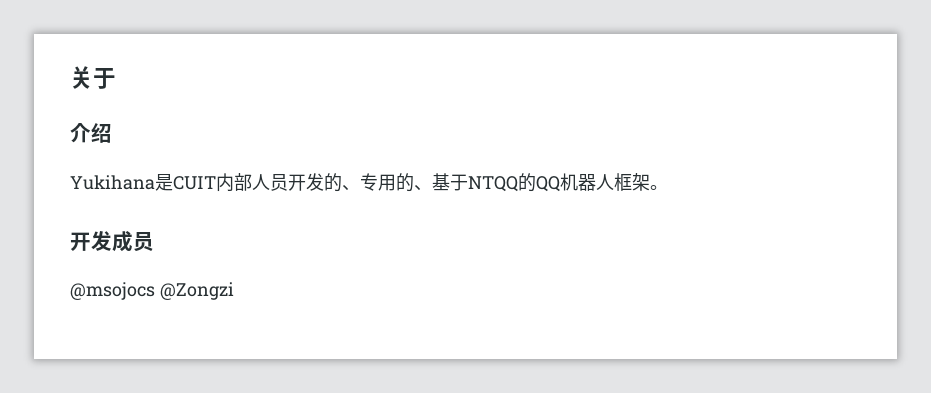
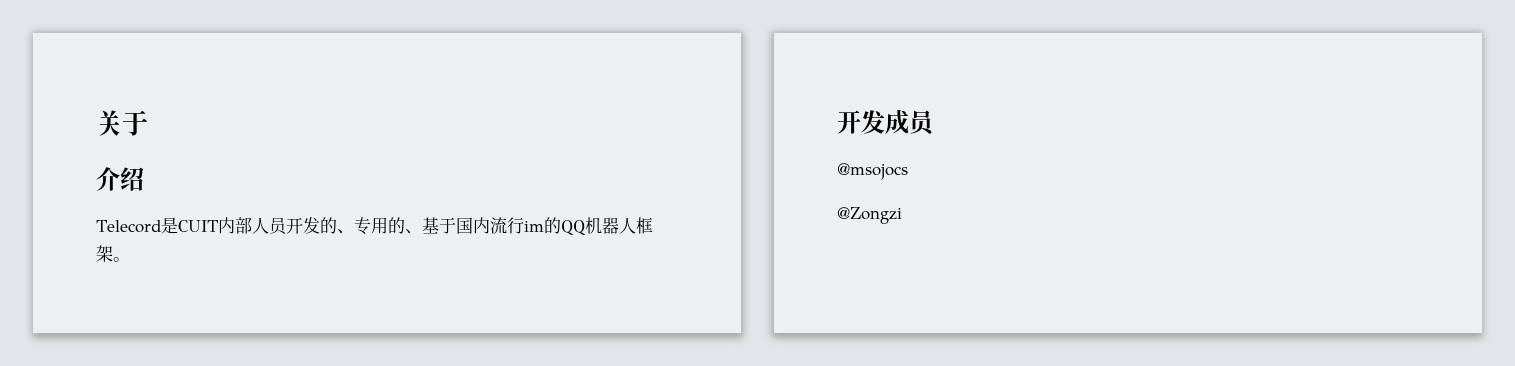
[70,175,155,190] Yukihana -> [96,220,161,233] Telecord
[468,176,518,192] NTQQ -> [455,217,544,234] 国内流行im
(155, 291) none -> (908, 171) //

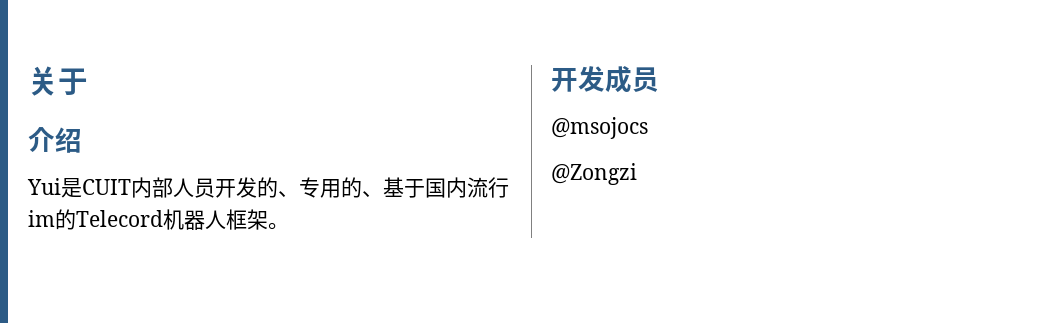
[96,220,161,233] Telecord -> [27,178,61,195] Yui
[560,220,586,235] QQ -> [76,210,163,227] Telecord

